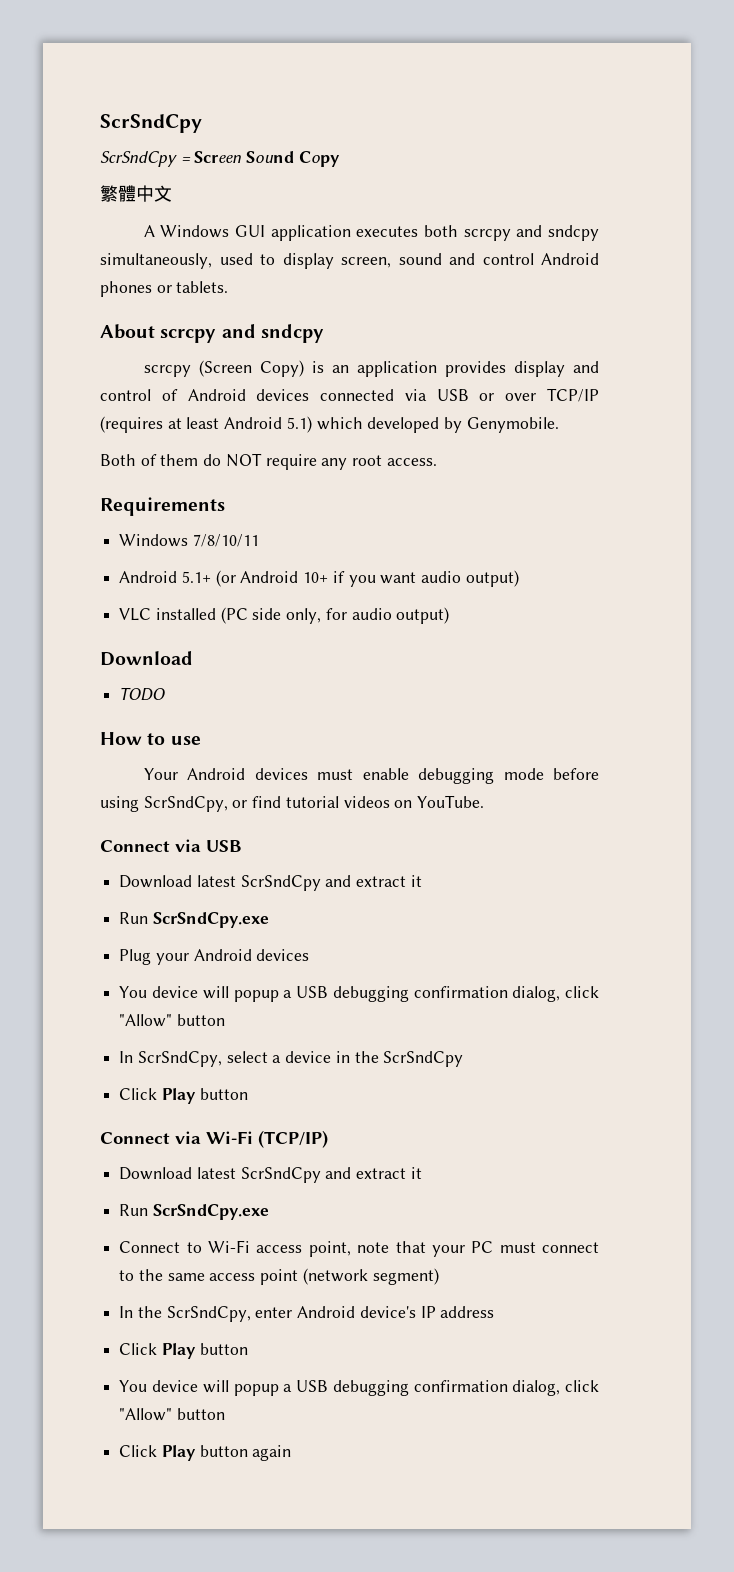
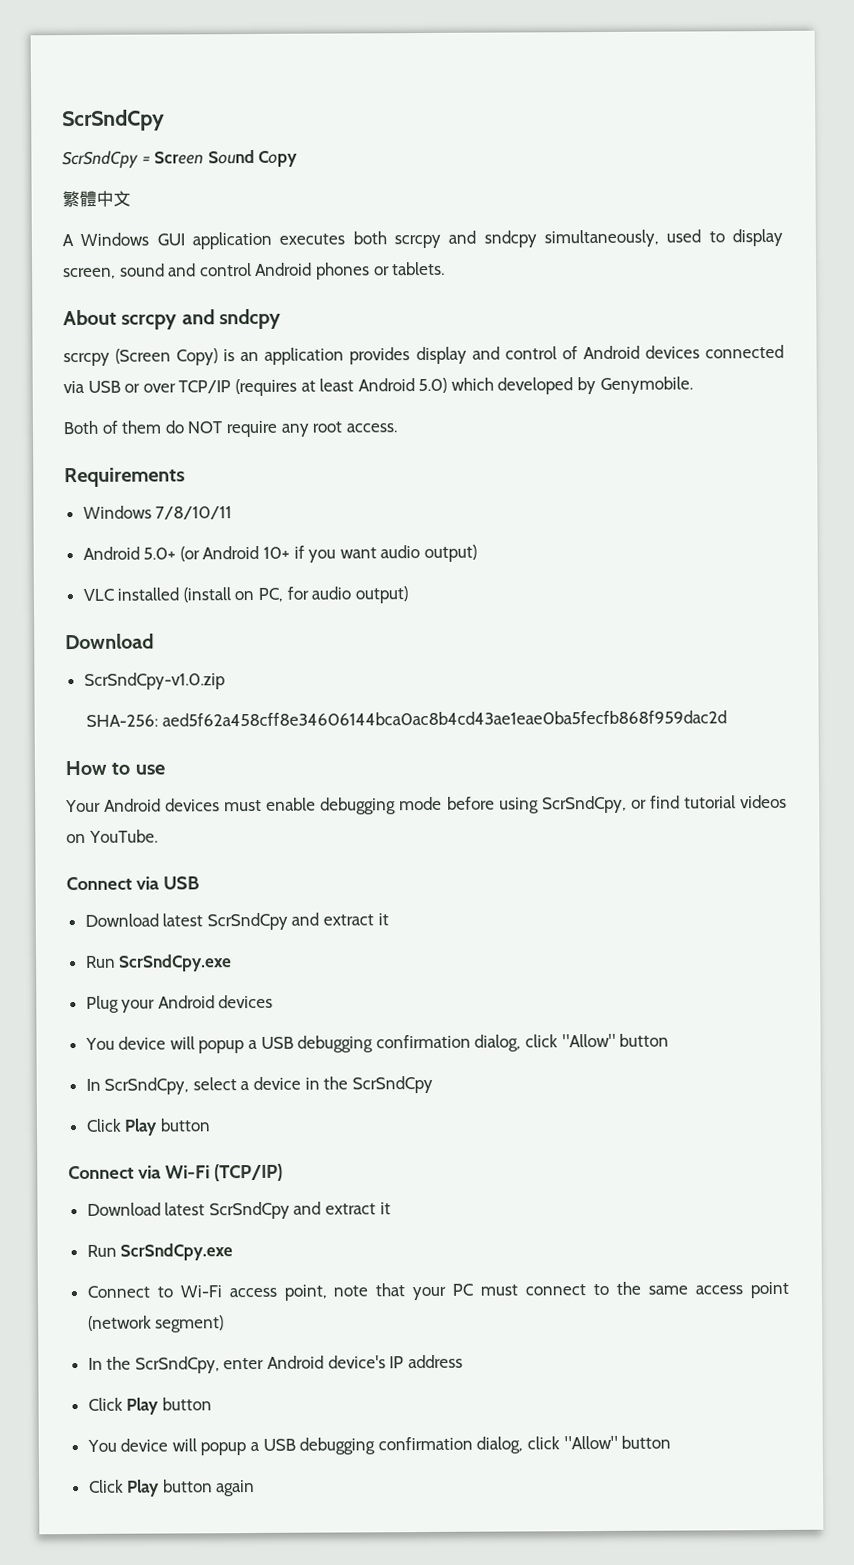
[286,416,312,433] 5.1) -> [418,377,448,394] 5.0)
[181,571,211,583] 5.1+ -> [143,547,177,560] 5.0+
[220,607,322,624] (PC side only, -> [182,587,284,603] (install on PC,
[119,687,166,701] TODO -> [83,672,225,690] [86,710,727,727] ScrSndCpy-v1.0.zip // SHA-256: aed5f62a458cff8e34606144bca0ac8b4cd43ae1eae0ba5fecfb868f959dac2d

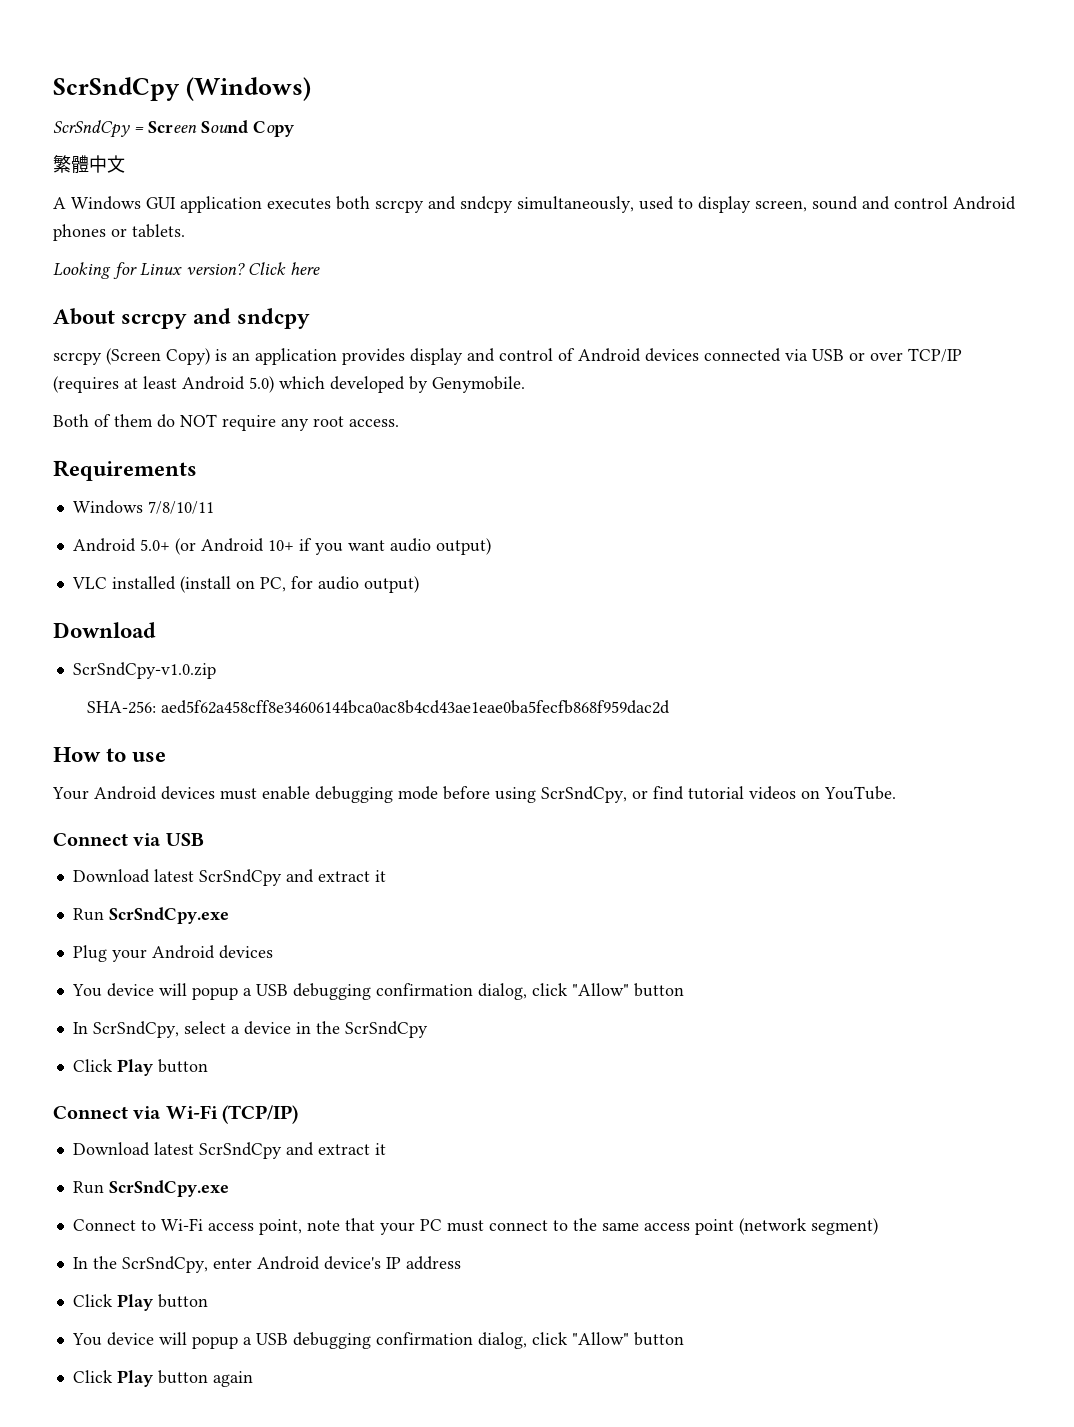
[62,109,165,132] ScrSndCpy -> [53,77,311,101] ScrSndCpy (Windows)
(446, 268) none -> [53,262,320,279] // Looking for Linux version? Click here

